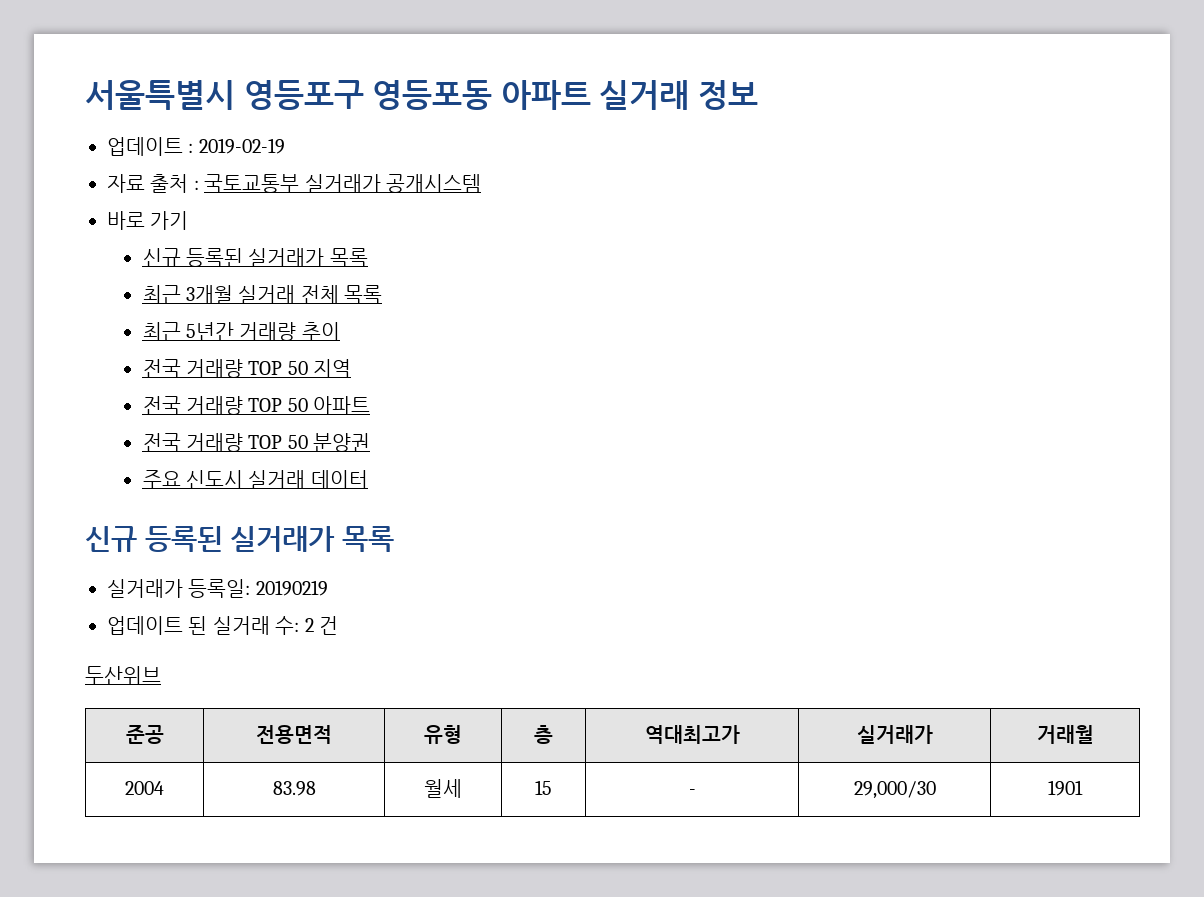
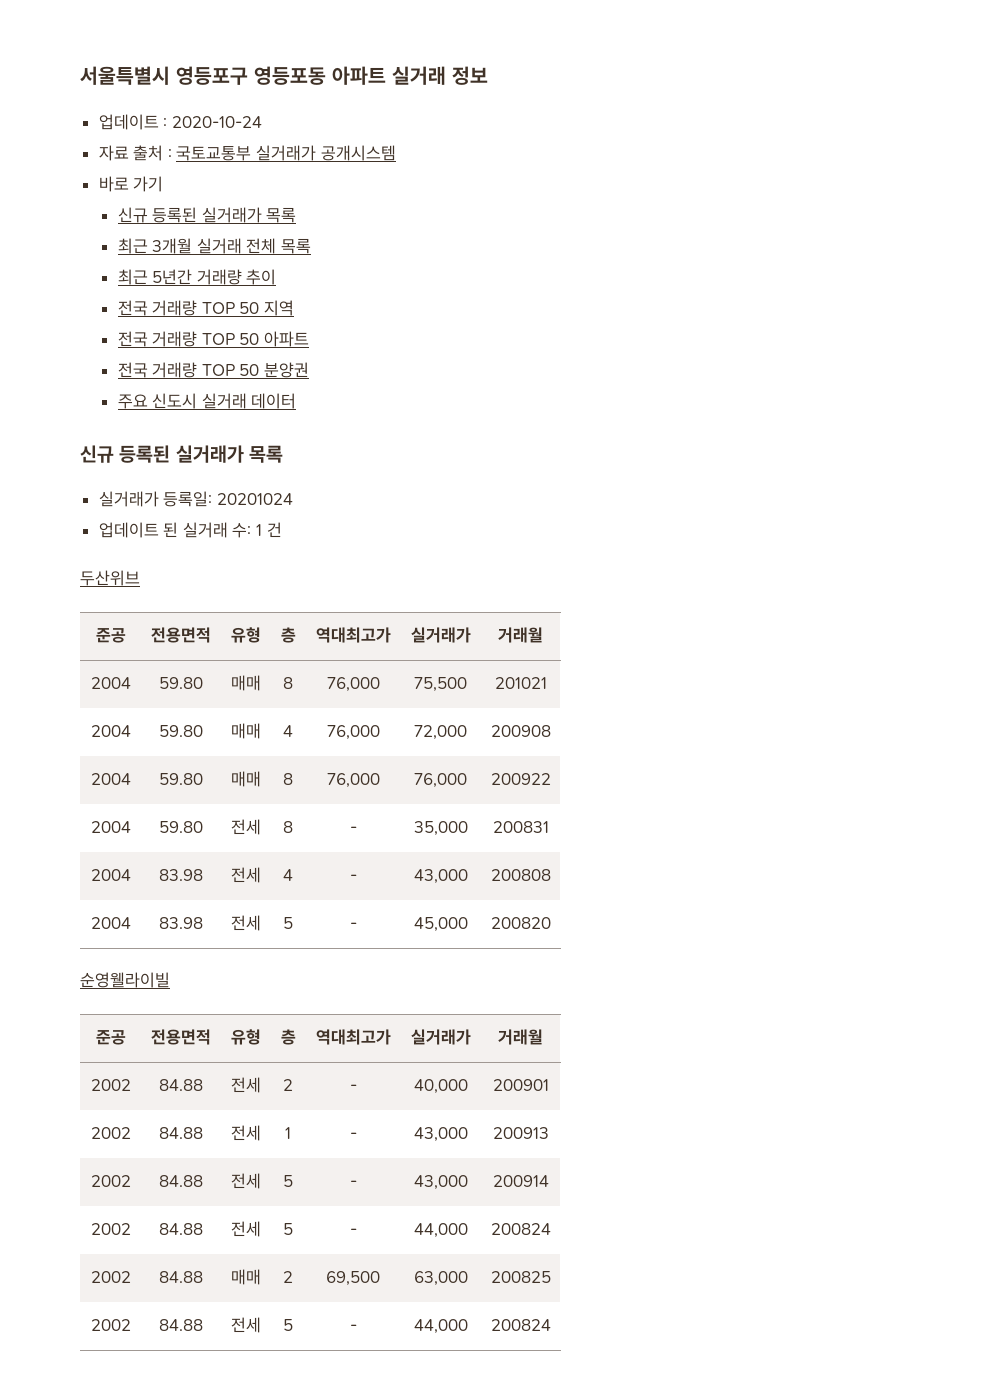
[198,138,285,154] 2019-02-19 -> [171,116,262,128] 2020-10-24
[255,580,328,596] 20190219 -> [216,493,293,505] 20201024
[304,618,314,632] 2 -> [256,524,263,536] 1
[272,781,316,796] [424,779,462,798] [535,780,552,795] [688,789,696,795] [853,781,936,799] [1048,780,1083,796] 83.98 | 월세 | 15 | - | 29,000/30 | 1901 -> [158,677,203,689] [230,675,261,691] [283,677,293,689] [326,677,380,692] [414,677,467,692] [494,677,547,689] [90,725,131,737] [158,725,203,737] [230,723,261,739] [283,725,293,737] [326,725,380,740] [414,725,467,740] [490,725,551,737] [90,773,131,785] [158,773,203,785] [230,771,261,787] [283,773,293,785] [326,773,380,788] [414,773,467,788] [490,773,551,785] [90,821,131,833] [158,821,203,833] [230,819,261,835] [283,821,293,833] [349,826,357,833] [413,821,468,836] [492,821,549,833] [90,869,131,881] [158,869,203,881] [230,867,261,883] [283,869,293,881] [349,874,357,881] [413,869,468,884] [490,869,551,881] [90,917,131,929] [158,917,203,929] [230,915,261,931] [283,917,293,929] [349,922,357,929] [413,917,468,932] [490,917,551,929] [80,972,170,988] [95,1030,126,1045] [150,1029,211,1045] [230,1029,261,1045] [280,1029,296,1045] [315,1029,391,1045] [410,1029,471,1045] [498,1029,543,1045] [90,1079,131,1091] [158,1079,203,1091] [230,1077,261,1093] [283,1079,293,1091] [349,1084,357,1091] [413,1079,468,1094] [492,1079,549,1091] [90,1127,131,1139] [158,1127,203,1139] [230,1125,261,1141] [285,1127,291,1139] [349,1132,357,1139] [413,1127,468,1142] [492,1127,549,1139] [90,1175,131,1187] [158,1175,203,1187] [230,1173,261,1189] [283,1175,293,1187] [349,1180,357,1187] [413,1175,468,1190] [492,1175,549,1187] [90,1223,131,1235] [158,1223,203,1235] [230,1221,261,1237] [283,1223,293,1235] [349,1228,357,1235] [413,1223,468,1238] [490,1223,551,1235] [90,1271,131,1283] [158,1271,203,1283] [230,1269,261,1285] [283,1271,293,1283] [326,1271,380,1286] [413,1271,468,1286] [490,1271,551,1283] [90,1319,131,1331] [158,1319,203,1331] [230,1317,261,1333] [283,1319,293,1331] [349,1324,357,1331] [413,1319,468,1334] [490,1319,551,1331] 59.80 | 매매 | 8 | 76,000 | 75,500 | 201021 // 2004 | 59.80 | 매매 | 4 | 76,000 | 72,000 | 200908 // 2004 | 59.80 | 매매 | 8 | 76,000 | 76,000 | 200922 // 2004 | 59.80 | 전세 | 8 | - | 35,000 | 200831 // 2004 | 83.98 | 전세 | 4 | - | 43,000 | 200808 // 2004 | 83.98 | 전세 | 5 | - | 45,000 | 200820 // 순영웰라이빌 // 준공 | 전용면적 | 유형 | 층 | 역대최고가 | 실거래가 | 거래월 // 2002 | 84.88 | 전세 | 2 | - | 40,000 | 200901 // 2002 | 84.88 | 전세 | 1 | - | 43,000 | 200913 // 2002 | 84.88 | 전세 | 5 | - | 43,000 | 200914 // 2002 | 84.88 | 전세 | 5 | - | 44,000 | 200824 // 2002 | 84.88 | 매매 | 2 | 69,500 | 63,000 | 200825 // 2002 | 84.88 | 전세 | 5 | - | 44,000 | 200824

